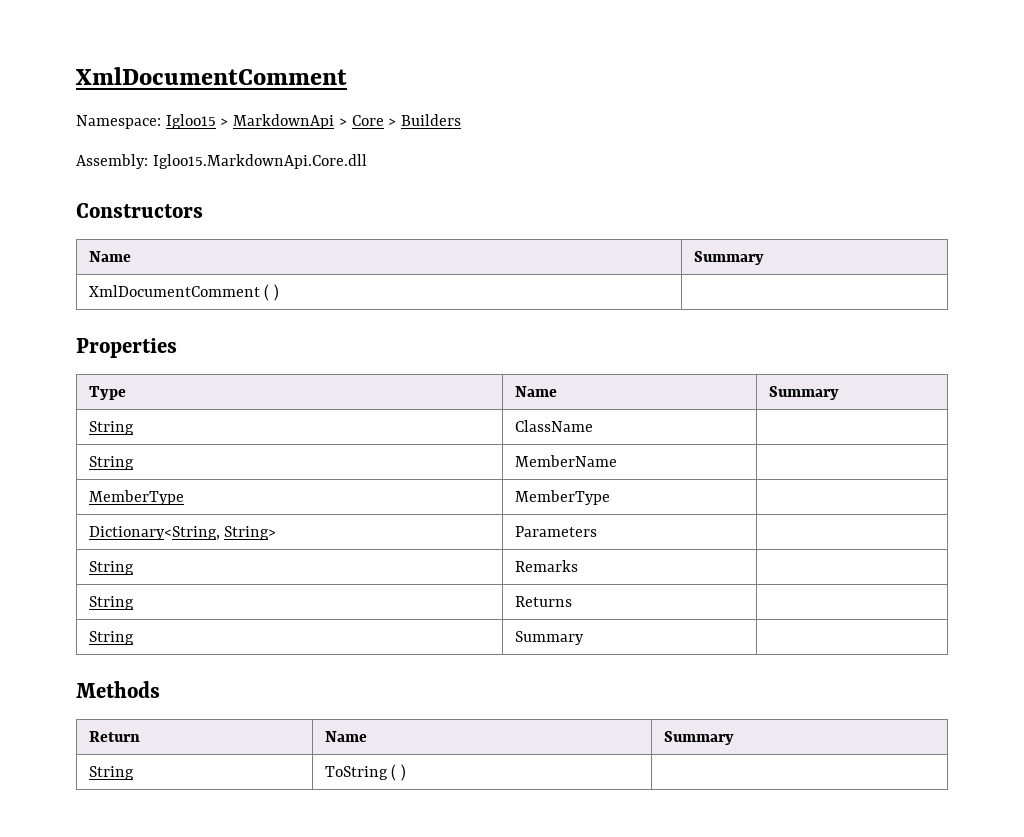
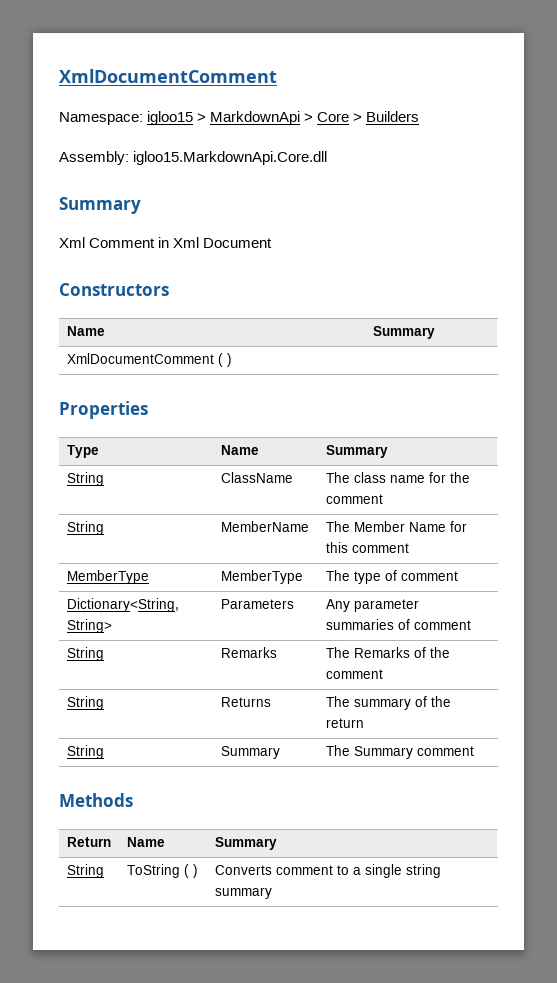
[165,114,216,129] Igloo15 -> [147,111,194,125] igloo15
[152,154,367,169] Igloo15.MarkdownApi.Core.dll -> [133,151,328,165] [59,197,141,214] [59,237,273,248] igloo15.MarkdownApi.Core.dll // Summary // Xml Comment in Xml Document
[88,456,134,470] [514,455,617,467] [88,490,184,505] [514,490,610,505] [88,526,277,540] [514,526,597,537] [88,561,134,575] [514,560,578,572] [88,596,134,610] [514,596,572,607] // String | MemberName | // MemberType | MemberType | // Dictionary<String, String> | Parameters | // String | Remarks | // String | Returns | -> [325,472,470,483] [325,494,383,504] [66,521,104,535] [220,521,309,532] [325,521,467,532] [325,542,409,553] [66,570,149,584] [220,570,303,584] [325,570,458,584] [66,598,179,612] [66,619,112,633] [220,599,294,609] [325,599,419,612] [325,619,471,630] [66,647,104,661] [220,647,277,658] [325,647,450,658] [325,669,383,679] [66,696,104,710] [220,697,271,707] [325,696,451,710] [325,718,364,728] The class name for the comment // String | MemberName | The Member Name for this comment // MemberType | MemberType | The type of comment // Dictionary<String, String> | Parameters | Any parameter summaries of comment // String | Remarks | The Remarks of the comment // String | Returns | The summary of the return
(584, 638) none -> [325,745,474,759] The Summary comment
(407, 772) none -> [214,864,441,878] [214,887,272,899] Converts comment to a single string summary

